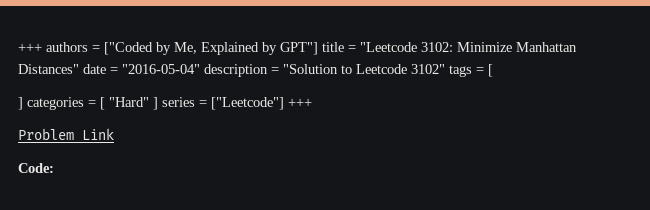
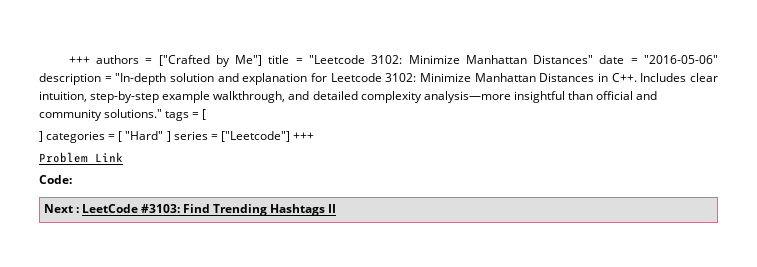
[104,42,318,55] ["Coded by Me, Explained by GPT"] -> [158,55,263,67] ["Crafted by Me"]
[122,64,200,74] "2016-05-04" -> [643,55,718,64] "2016-05-06"
[283,64,445,74] "Solution to Leetcode 3102" -> [115,73,718,85] [39,91,658,103] [39,109,163,121] "In-depth solution and explanation for Leetcode 3102: Minimize Manhattan Distances in C++. Includes clear intuition, step-by-step example walkthrough, and detailed complexity analysis—more insightful than official and community solutions."
(54, 168) none -> [43,204,337,216] // Next : LeetCode #3103: Find Trending Hashtags II

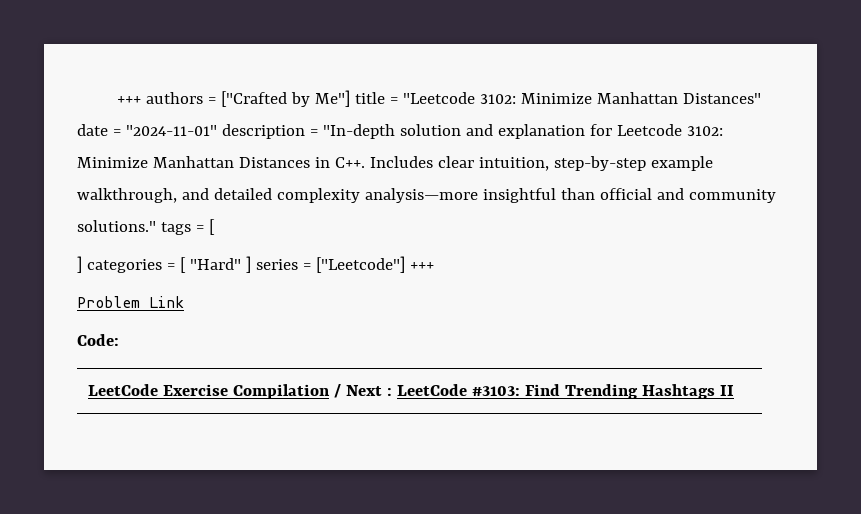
[643,55,718,64] "2016-05-06" -> [125,125,217,136] "2024-11-01"
(72, 179) none -> [87,384,341,399] LeetCode Exercise Compilation /

